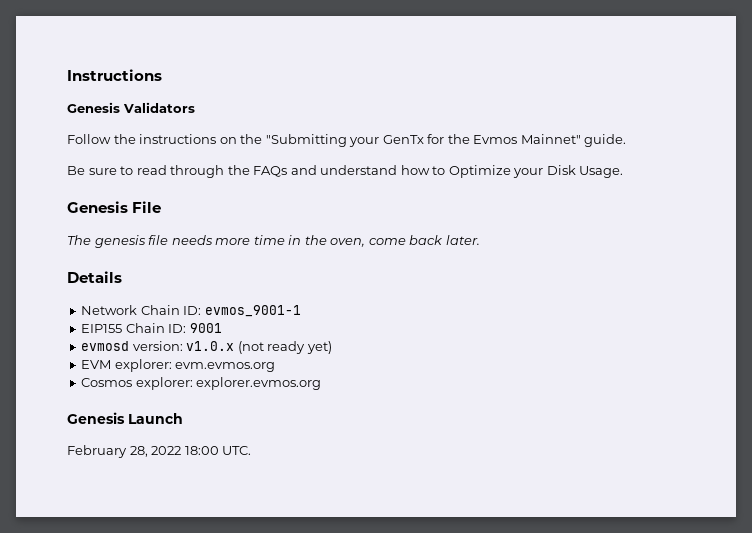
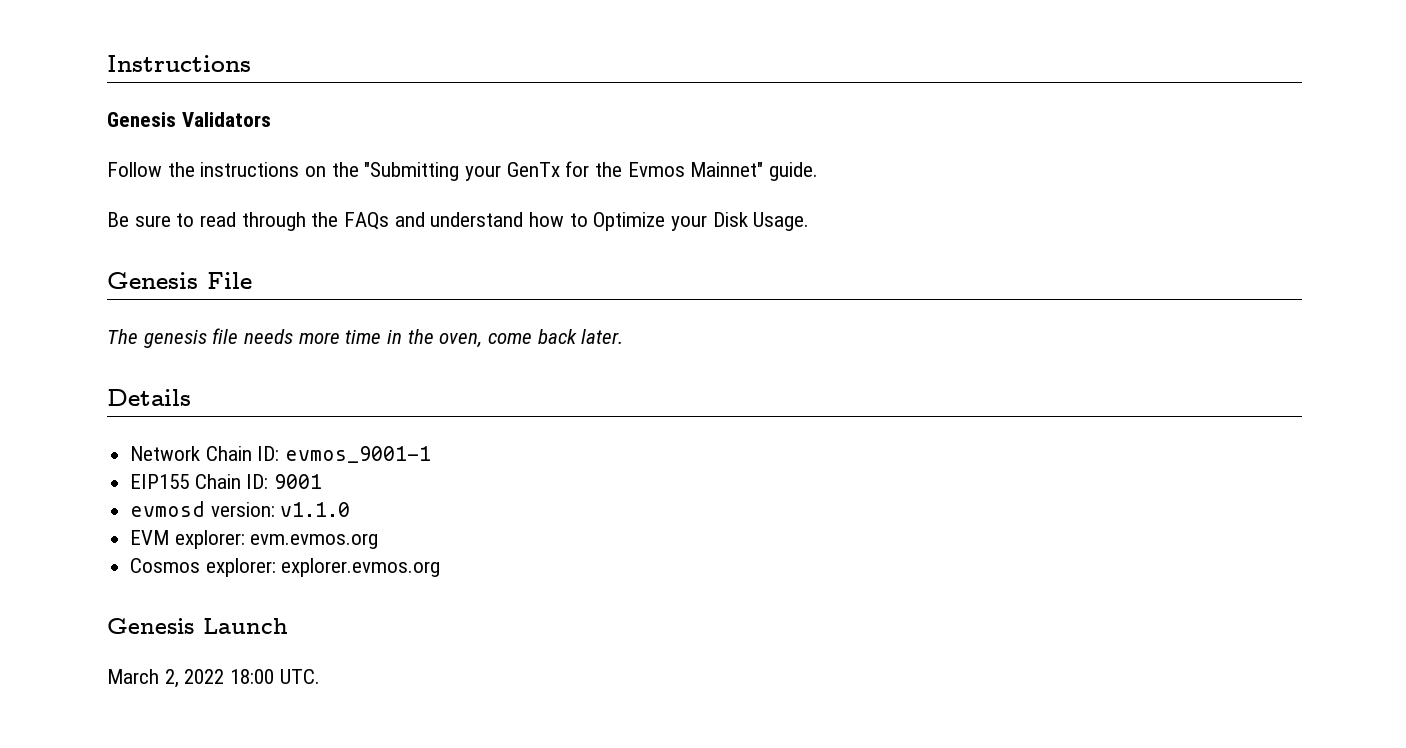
[186,341,332,354] v1.0.x (not ready yet) -> [280,502,351,517] v1.1.0
[67,445,148,458] February 28, -> [107,669,179,688] March 2,

